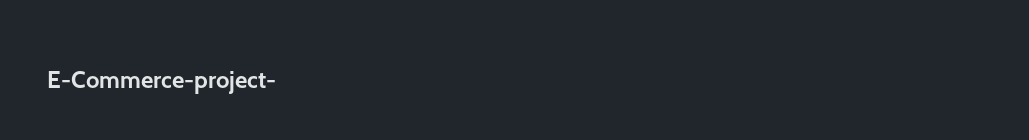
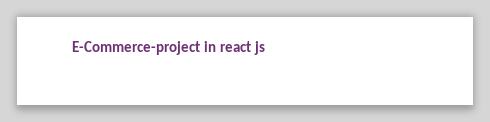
[47,71,276,94] E-Commerce-project- -> [72,41,265,55] E-Commerce-project in react js

